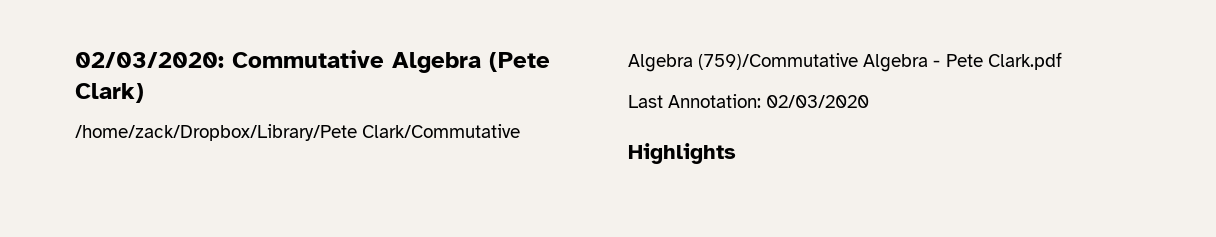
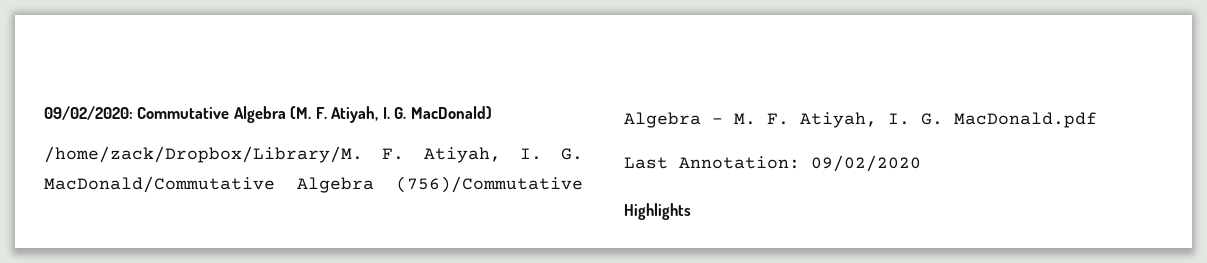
[75,52,224,68] 02/03/2020: -> [44,106,133,120] 09/02/2020:
[489,52,550,72] [75,83,144,103] [75,124,521,141] [628,52,1062,72] (Pete Clark) // /home/zack/Dropbox/Library/Pete Clark/Commutative Algebra (759)/Commutative Algebra - Pete Clark.pdf -> [290,106,492,123] [44,146,583,163] [44,176,583,193] [624,112,1097,128] (M. F. Atiyah, I. G. MacDonald) // /home/zack/Dropbox/Library/M. F. Atiyah, I. G. MacDonald/Commutative Algebra (756)/Commutative Algebra - M. F. Atiyah, I. G. MacDonald.pdf
[766,95,870,108] 02/03/2020 -> [811,155,921,172] 09/02/2020

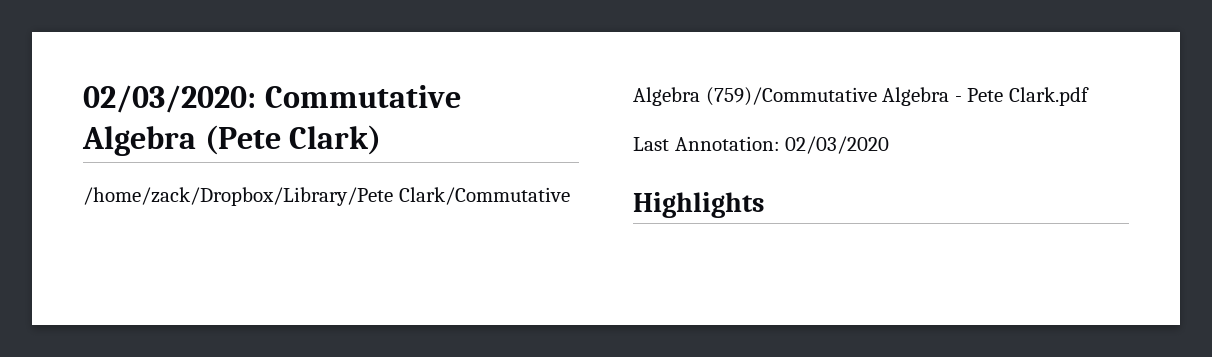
[44,106,133,120] 09/02/2020: -> [83,85,256,113] 02/03/2020:
[290,106,492,123] [44,146,583,163] [44,176,583,193] [624,112,1097,128] (M. F. Atiyah, I. G. MacDonald) // /home/zack/Dropbox/Library/M. F. Atiyah, I. G. MacDonald/Commutative Algebra (756)/Commutative Algebra - M. F. Atiyah, I. G. MacDonald.pdf -> [204,125,382,155] [83,187,570,206] [633,87,1089,106] (Pete Clark) // /home/zack/Dropbox/Library/Pete Clark/Commutative Algebra (759)/Commutative Algebra - Pete Clark.pdf
[811,155,921,172] 09/02/2020 -> [785,136,890,154] 02/03/2020

